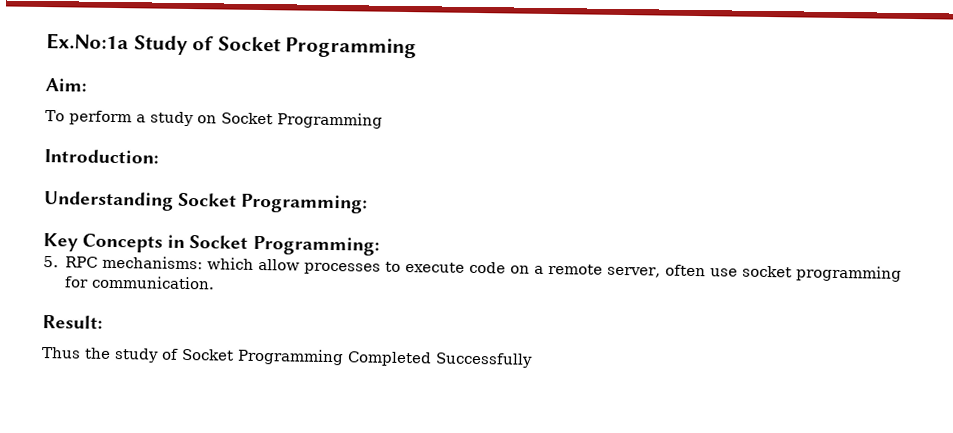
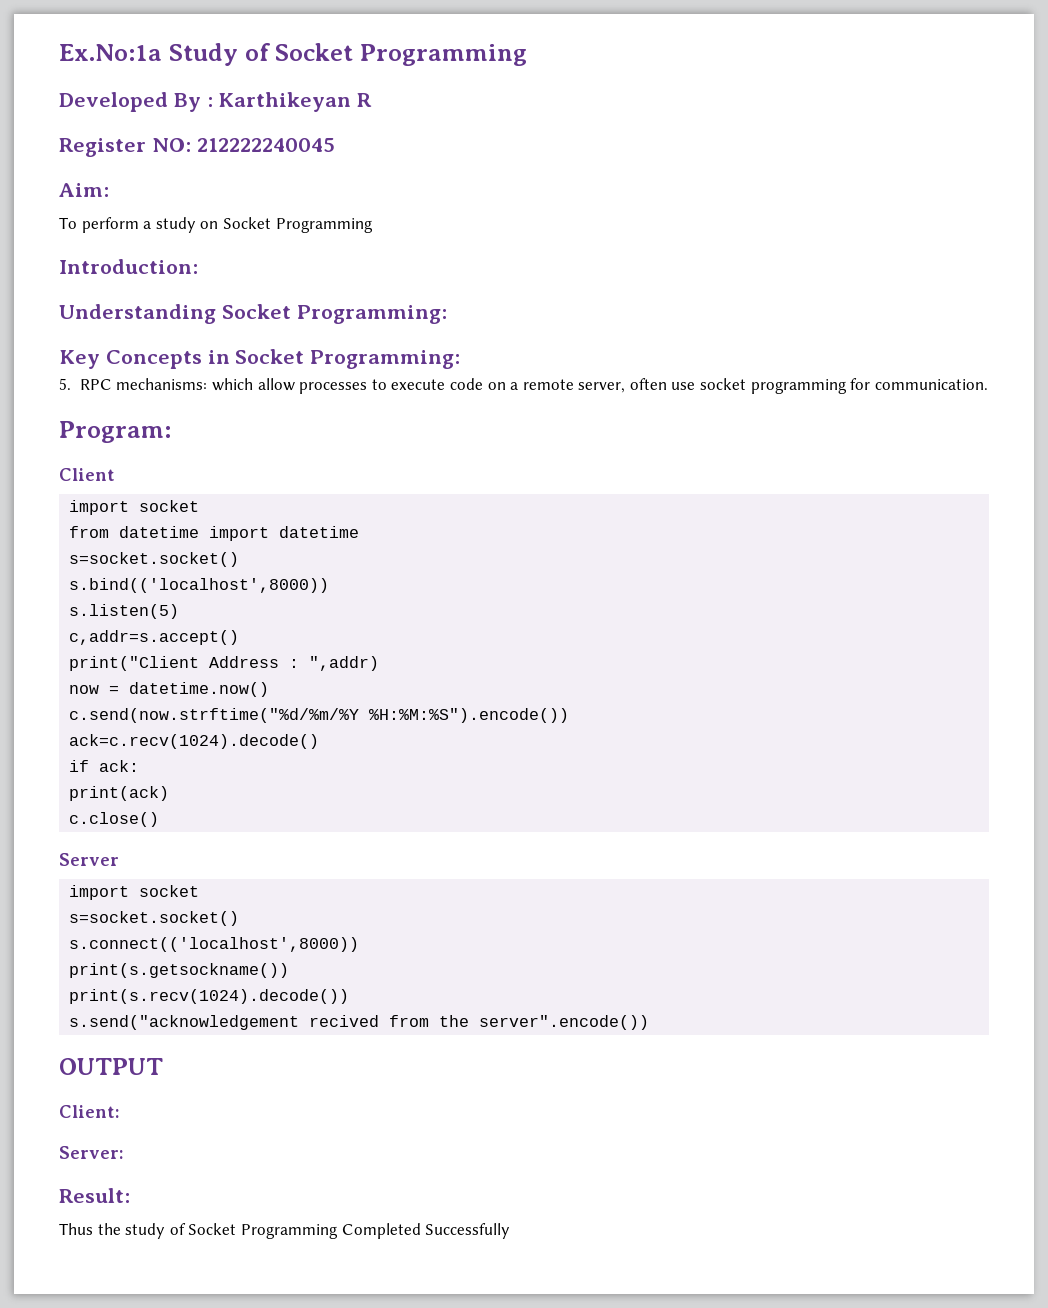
(418, 48) none -> [59,92,373,112] [59,138,335,157] // Developed By : Karthikeyan R // Register NO: 212222240045
(216, 282) none -> [59,421,172,443] [59,468,115,481] [69,500,200,515] [69,526,360,541] [69,552,240,567] [69,578,330,593] [69,604,180,619] [69,630,240,645] [69,656,380,671] [69,682,270,697] [69,708,570,723] [69,734,320,749] [69,760,140,772] [69,786,170,801] [69,812,160,827] [59,853,119,866] [69,885,200,900] [69,911,240,926] [69,937,360,952] [69,963,290,978] [69,989,350,1004] [69,1015,650,1030] [59,1058,163,1075] [59,1105,120,1118] [59,1146,124,1159] // Program: // Client // import socket // from datetime import datetime // s=socket.socket() // s.bind(('localhost',8000)) // s.listen(5) // c,addr=s.accept() // print("Client Address : ",addr) // now = datetime.now() // c.send(now.strftime("%d/%m/%Y %H:%M:%S").encode()) // ack=c.recv(1024).decode() // if ack: // print(ack) // c.close() // Server // import socket // s=socket.socket() // s.connect(('localhost',8000)) // print(s.getsockname()) // print(s.recv(1024).decode()) // s.send("acknowledgement recived from the server".encode()) // OUTPUT // Client: // Server:

